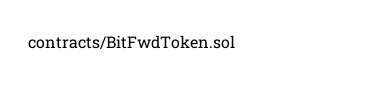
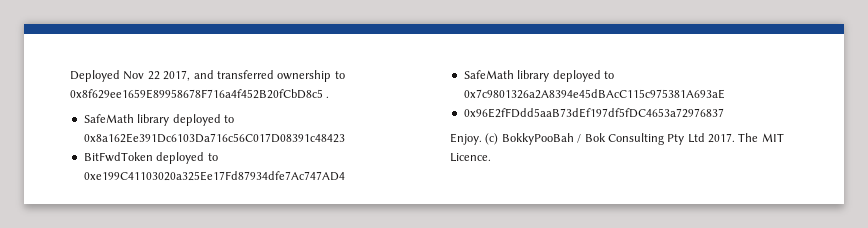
[28,35,235,49] contracts/BitFwdToken.sol -> [70,70,345,82] [70,89,330,99] [83,114,234,126] [83,133,345,143] [83,152,218,164] [83,171,345,181] [463,70,614,82] [463,89,725,99] [463,108,724,118] [450,133,784,145] [450,153,491,162] Deployed Nov 22 2017, and transferred ownership to 0x8f629ee1659E89958678F716a4f452B20fCbD8c5 . // SafeMath library deployed to 0x8a162Ee391Dc6103Da716c56C017D08391c48423 // BitFwdToken deployed to 0xe199C41103020a325Ee17Fd87934dfe7Ac747AD4 // SafeMath library deployed to 0x7c9801326a2A8394e45dBAcC115c975381A693aE // 0x96E2fFDdd5aaB73dEf197df5fDC4653a72976837 // Enjoy. (c) BokkyPooBah / Bok Consulting Pty Ltd 2017. The MIT Licence.

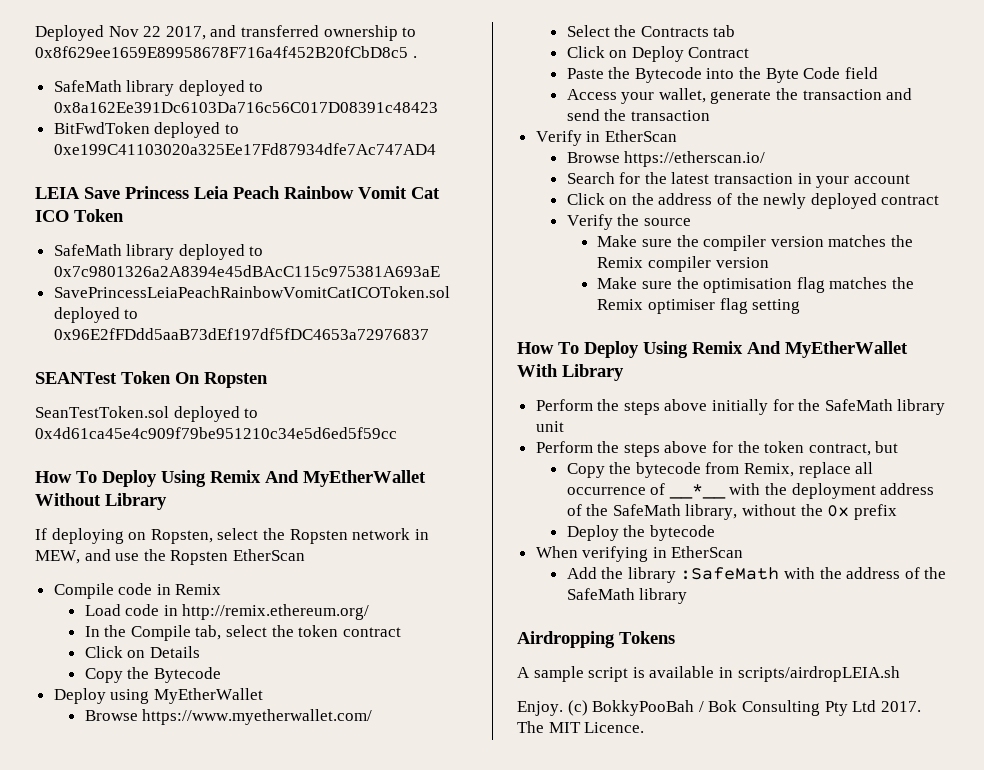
(345, 176) none -> [35,186,440,199] [35,209,124,222] // LEIA Save Princess Leia Peach Rainbow Vomit Cat ICO Token
[463,108,724,118] 0x96E2fFDdd5aaB73dEf197df5fDC4653a72976837 -> [53,286,450,298] [53,307,139,323] [53,328,429,340] [35,371,268,388] [35,406,259,422] [35,427,397,439] [35,470,426,487] [35,493,167,510] [35,528,429,544] [35,549,305,565] [53,583,222,599] [84,604,370,620] [84,625,401,641] [84,646,200,658] [84,667,221,683] [53,688,263,704] [84,709,373,725] [566,25,736,37] [566,46,750,62] [566,67,878,83] [566,88,913,104] [566,109,710,121] [535,130,677,146] [566,151,766,167] [566,172,910,188] [566,193,940,209] [566,214,691,230] [597,235,913,251] [597,256,769,272] [597,277,914,293] [597,298,801,314] [517,341,908,358] [517,364,624,381] [535,399,946,415] [535,421,564,432] [535,441,899,457] [566,462,874,478] [566,483,935,499] [566,504,897,520] [566,525,715,541] [535,546,744,562] [566,567,947,583] [566,588,688,604] [517,631,675,648] [517,666,900,682] SavePrincessLeiaPeachRainbowVomitCatICOToken.sol deployed to 0x96E2fFDdd5aaB73dEf197df5fDC4653a72976837 // SEANTest Token On Ropsten // SeanTestToken.sol deployed to 0x4d61ca45e4c909f79be951210c34e5d6ed5f59cc // How To Deploy Using Remix And MyEtherWallet Without Library // If deploying on Ropsten, select the Ropsten network in MEW, and use the Ropsten EtherScan // Compile code in Remix // Load code in http://remix.ethereum.org/ // In the Compile tab, select the token contract // Click on Details // Copy the Bytecode // Deploy using MyEtherWallet // Browse https://www.myetherwallet.com/ // Select the Contracts tab // Click on Deploy Contract // Paste the Bytecode into the Byte Code field // Access your wallet, generate the transaction and send the transaction // Verify in EtherScan // Browse https://etherscan.io/ // Search for the latest transaction in your account // Click on the address of the newly deployed contract // Verify the source // Make sure the compiler version matches the Remix compiler version // Make sure the optimisation flag matches the Remix optimiser flag setting // How To Deploy Using Remix And MyEtherWallet With Library // Perform the steps above initially for the SafeMath library unit // Perform the steps above for the token contract, but // Copy the bytecode from Remix, replace all occurrence of __*__ with the deployment address of the SafeMath library, without the 0x prefix // Deploy the bytecode // When verifying in EtherScan // Add the library :SafeMath with the address of the SafeMath library // Airdropping Tokens // A sample script is available in scripts/airdropLEIA.sh

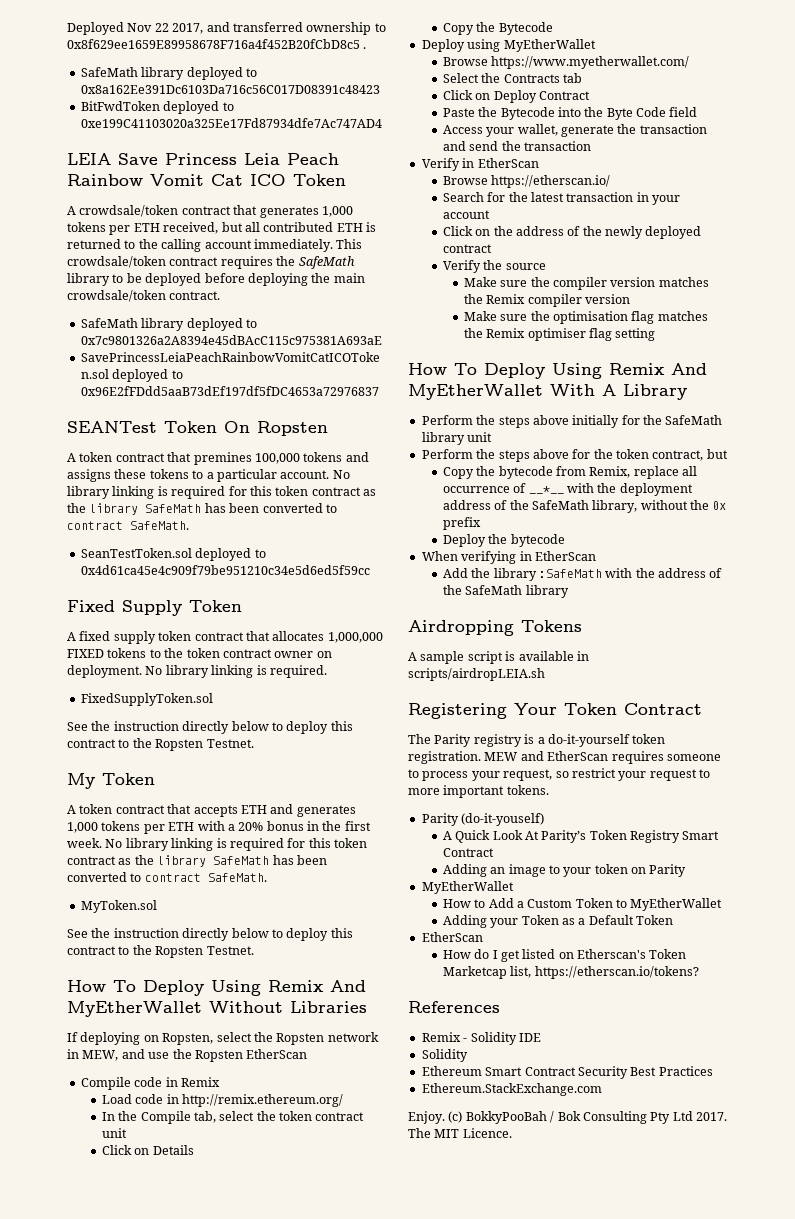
(124, 215) none -> [67,205,353,218] [67,222,376,235] [67,239,363,252] [67,256,355,269] [67,273,365,286] [67,290,221,302] // A crowdsale/token contract that generates 1,000 tokens per ETH received, but all contributed ETH is returned to the calling account immediately. This crowdsale/token contract requires the SafeMath library to be deployed before deploying the main crowdsale/token contract.
[35,406,259,422] [35,427,397,439] SeanTestToken.sol deployed to 0x4d61ca45e4c909f79be951210c34e5d6ed5f59cc -> [67,452,369,465] [67,469,350,482] [67,486,376,499] [67,503,337,515] [67,521,189,530] [80,548,266,561] [80,565,370,575] [67,600,242,616] [67,631,383,644] [67,648,332,658] [67,665,327,678] [80,693,213,706] [67,721,353,734] [67,738,254,751] [67,773,155,789] [67,804,356,817] [67,821,371,834] [67,838,367,851] [67,855,327,867] [67,872,267,882] [80,900,157,913] [67,928,353,941] [67,945,254,958] A token contract that premines 100,000 tokens and assigns these tokens to a particular account. No library linking is required for this token contract as the library SafeMath has been converted to contract SafeMath. // SeanTestToken.sol deployed to 0x4d61ca45e4c909f79be951210c34e5d6ed5f59cc // Fixed Supply Token // A fixed supply token contract that allocates 1,000,000 FIXED tokens to the token contract owner on deployment. No library linking is required. // FixedSupplyToken.sol // See the instruction directly below to deploy this contract to the Ropsten Testnet. // My Token // A token contract that accepts ETH and generates 1,000 tokens per ETH with a 20% bonus in the first week. No library linking is required for this token contract as the library SafeMath has been converted to contract SafeMath. // MyToken.sol // See the instruction directly below to deploy this contract to the Ropsten Testnet.
[105,493,167,510] Library -> [290,1001,367,1013] Libraries
(401, 632) none -> [101,1128,127,1138] unit
(558, 370) none -> [602,384,616,396] A
(900, 674) none -> [408,703,702,719] [408,734,666,747] [408,751,721,764] [408,768,710,781] [408,785,549,798] [421,813,545,826] [442,830,720,843] [442,848,494,857] [442,864,687,877] [421,881,514,894] [442,898,723,911] [442,915,674,928] [421,932,483,942] [442,949,687,962] [442,966,699,979] [408,1001,500,1013] [421,1032,541,1045] [421,1049,468,1062] [421,1066,713,1079] [421,1083,602,1096] // Registering Your Token Contract // The Parity registry is a do-it-yourself token registration. MEW and EtherScan requires someone to process your request, so restrict your request to more important tokens. // Parity (do-it-youself) // A Quick Look At Parity’s Token Registry Smart Contract // Adding an image to your token on Parity // MyEtherWallet // How to Add a Custom Token to MyEtherWallet // Adding your Token as a Default Token // EtherScan // How do I get listed on Etherscan's Token Marketcap list, https://etherscan.io/tokens? // References // Remix - Solidity IDE // Solidity // Ethereum Smart Contract Security Best Practices // Ethereum.StackExchange.com

